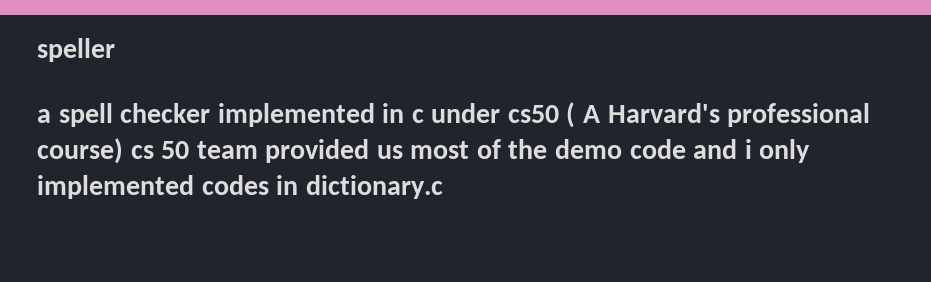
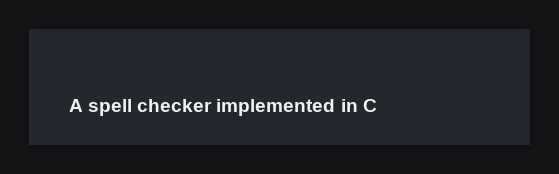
[37,38,115,62] [37,109,51,123] speller // a -> [69,99,83,112] A
[411,102,871,128] [37,138,811,164] [37,175,443,199] c under cs50 ( A Harvard's professional course) cs 50 team provided us most of the demo code and i only implemented codes in dictionary.c -> [362,99,377,112] C

